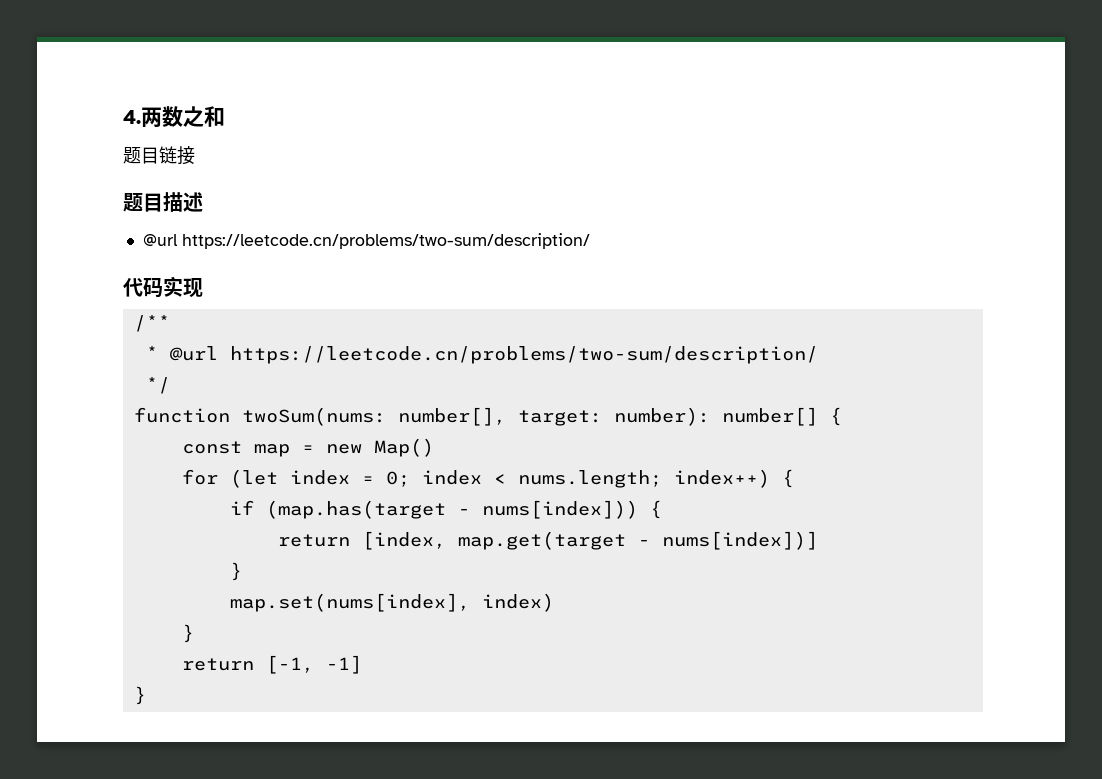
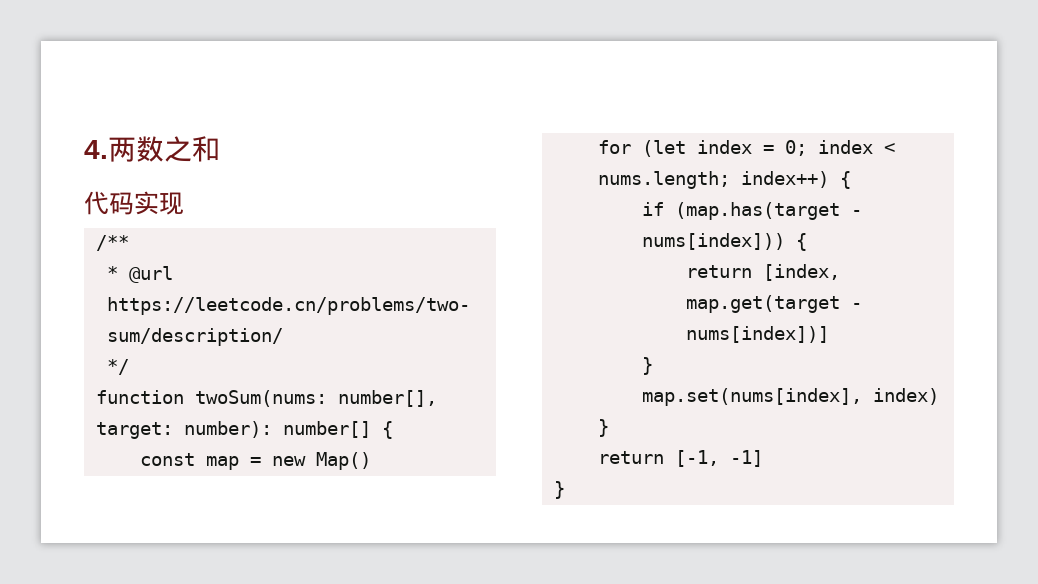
[123,146,195,165] [123,192,203,212] [142,233,590,249] // 题目链接 // 题目描述 // @url https://leetcode.cn/problems/two-sum/description/ -> (220, 149) none

